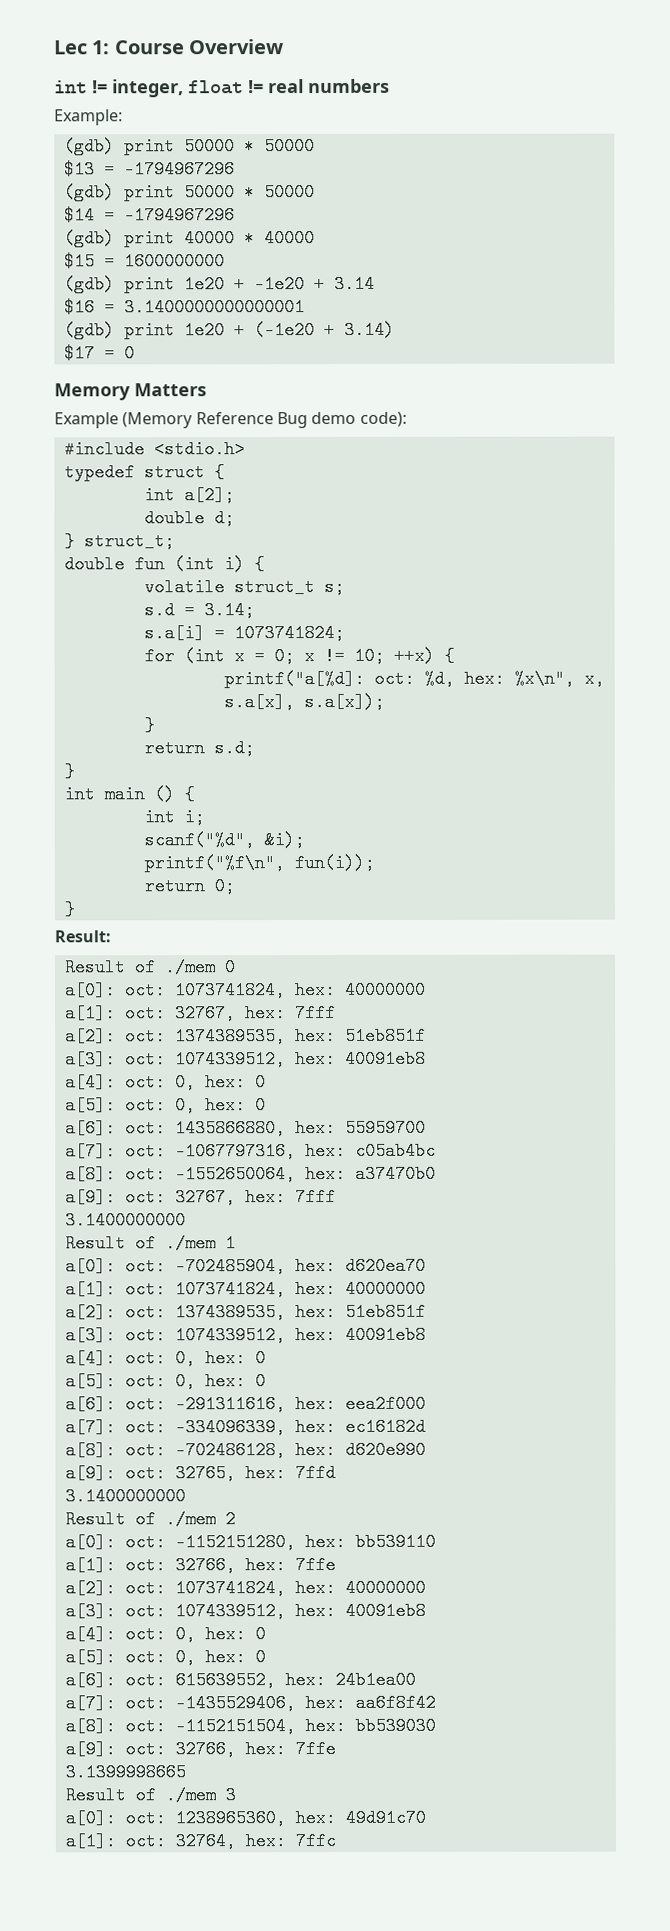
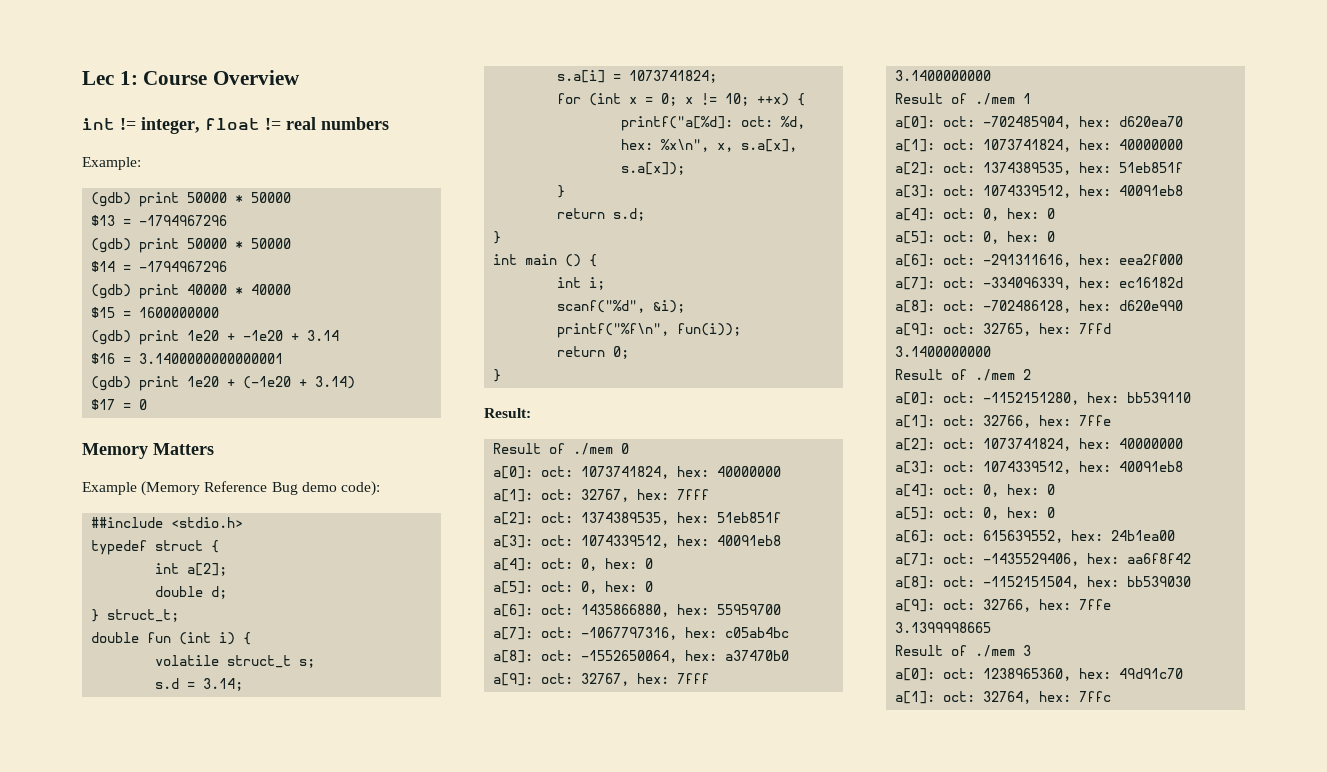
[63,440,145,459] #include -> [91,517,164,528] ##include

